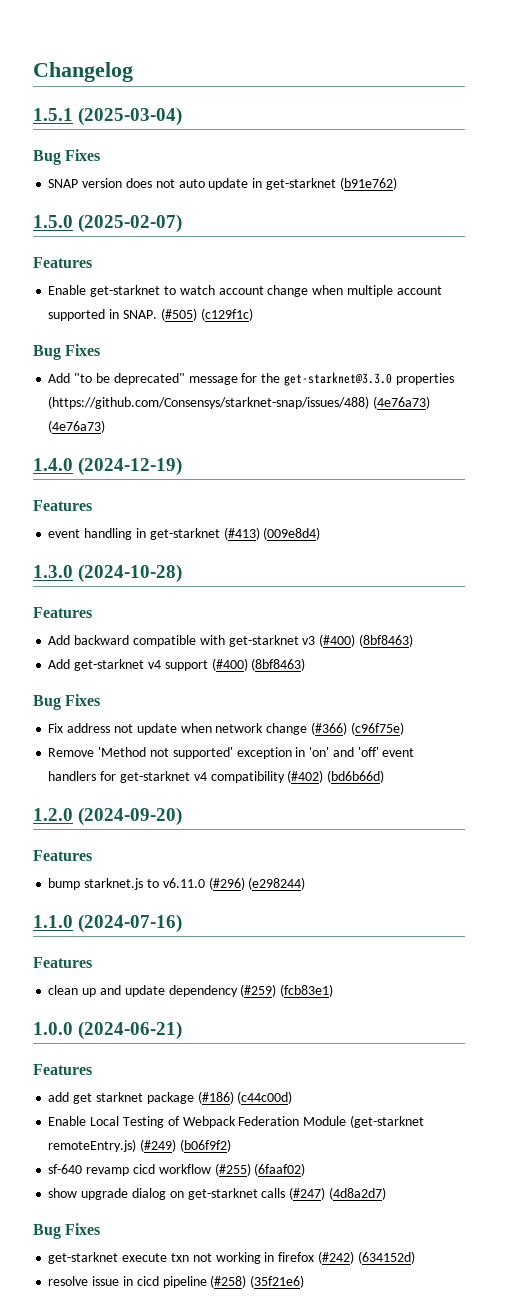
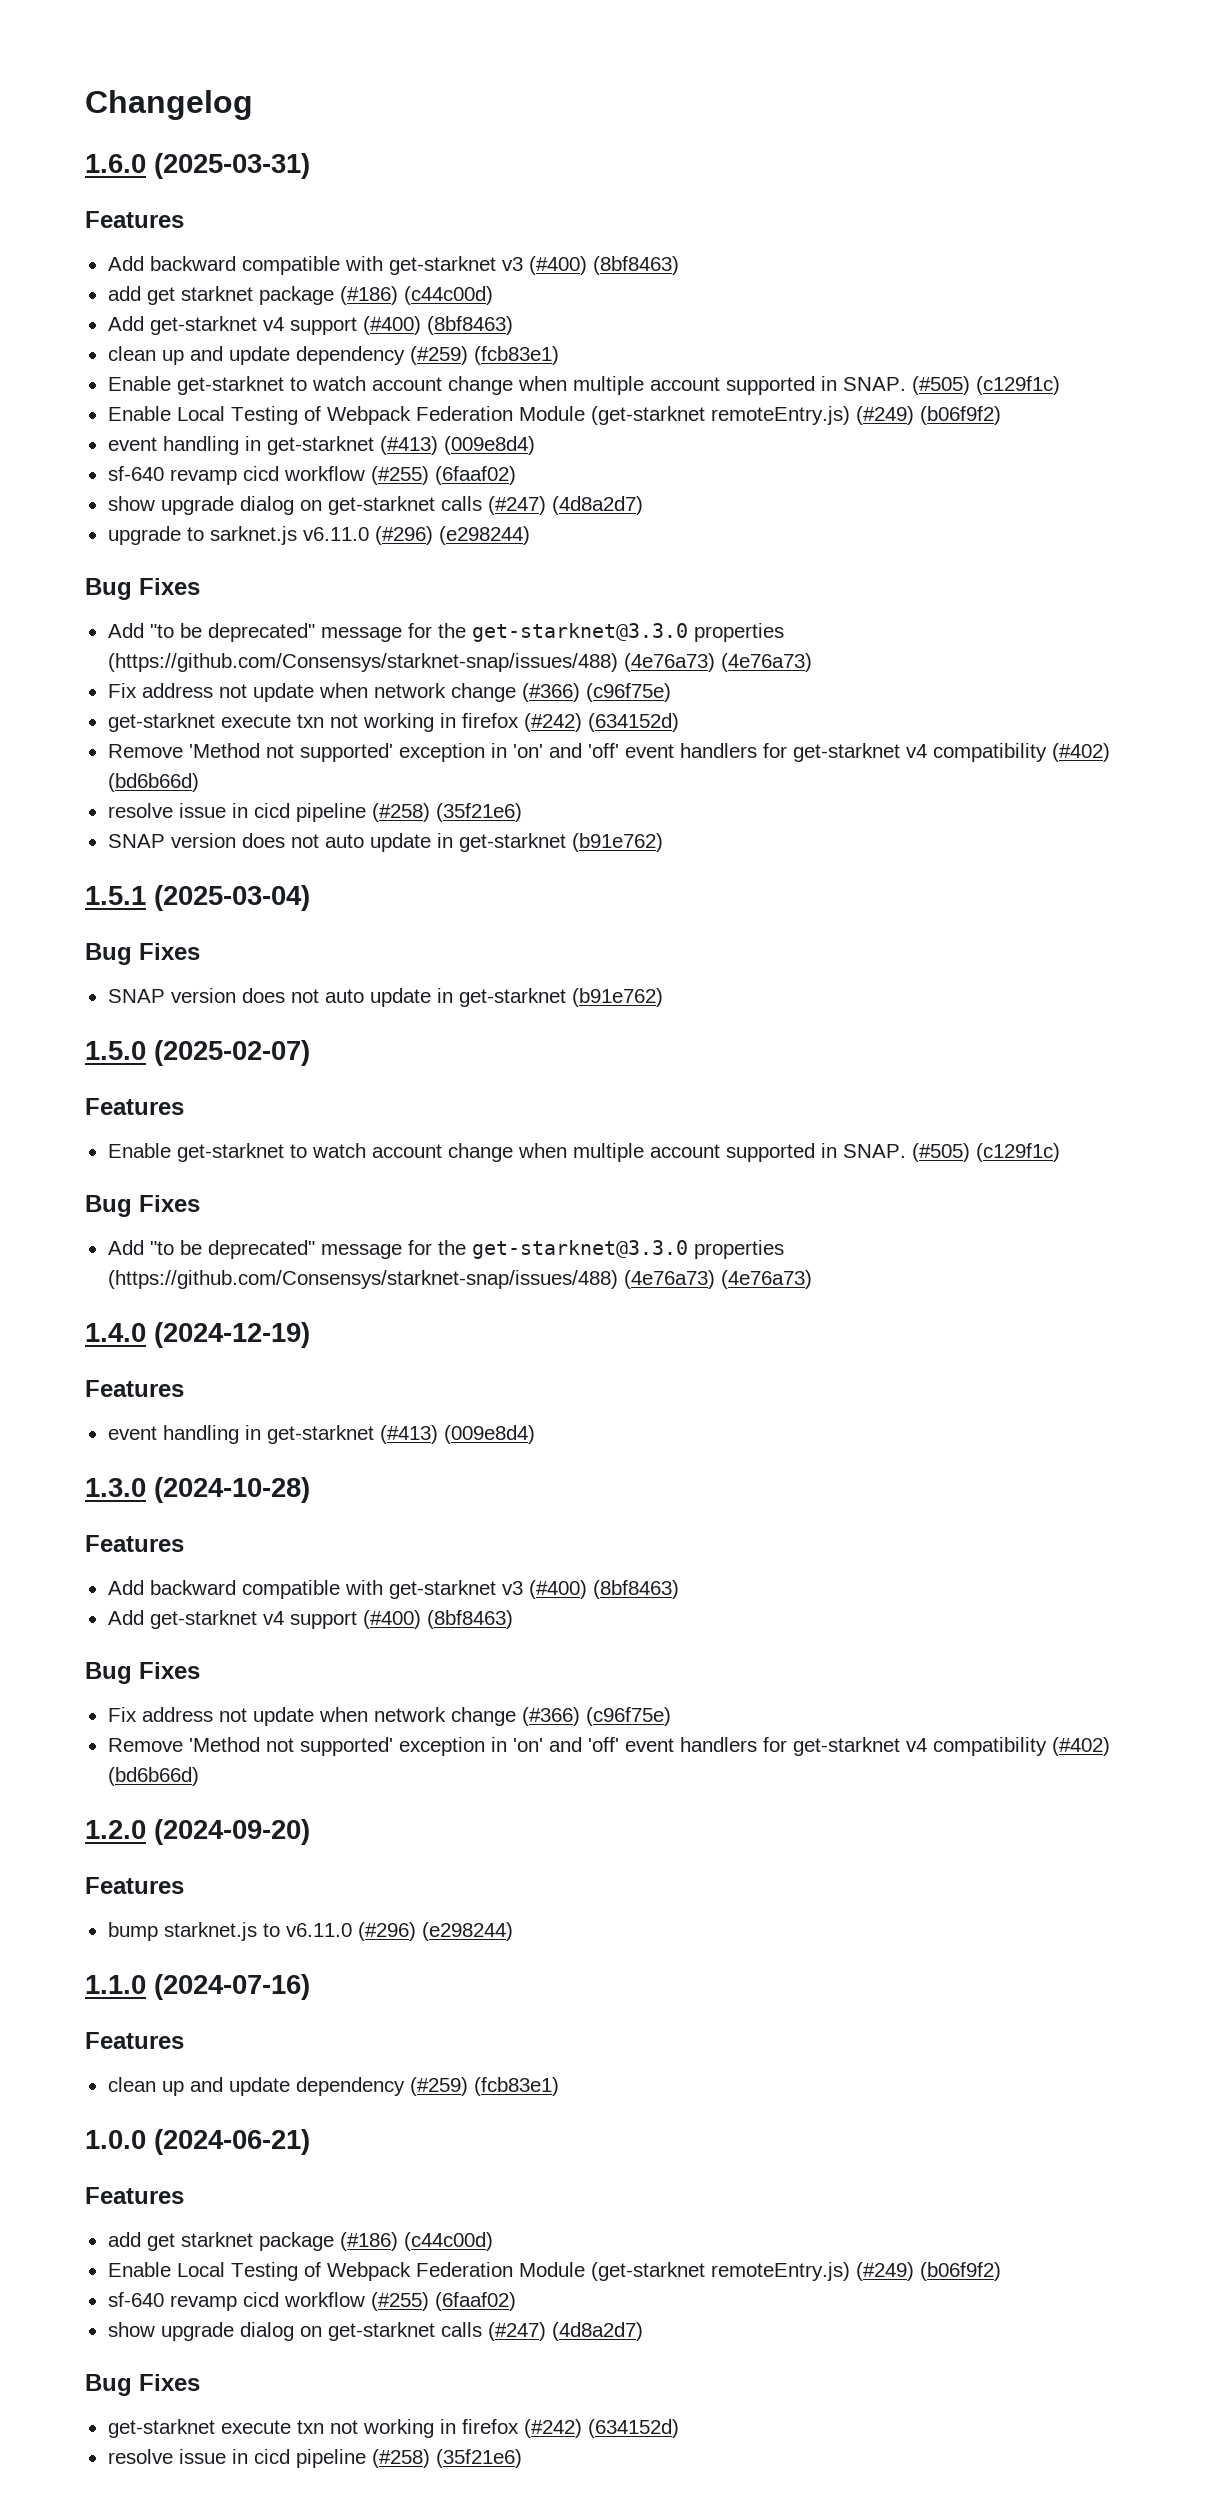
(133, 72) none -> [85,153,310,179] [85,211,184,228] [107,256,679,275] [107,286,493,305] [107,316,513,335] [107,346,559,365] [107,376,1060,395] [107,406,1001,425] [107,436,535,455] [107,466,516,485] [107,496,643,515] [107,526,530,545] [85,578,200,600] [107,623,784,642] [107,653,812,672] [107,683,671,702] [107,713,679,732] [107,743,1110,762] [107,773,199,792] [107,803,522,822] [107,833,663,852] // 1.6.0 (2025-03-31) // Features // Add backward compatible with get-starknet v3 (#400) (8bf8463) // add get starknet package (#186) (c44c00d) // Add get-starknet v4 support (#400) (8bf8463) // clean up and update dependency (#259) (fcb83e1) // Enable get-starknet to watch account change when multiple account supported in SNAP. (#505) (c129f1c) // Enable Local Testing of Webpack Federation Module (get-starknet remoteEntry.js) (#249) (b06f9f2) // event handling in get-starknet (#413) (009e8d4) // sf-640 revamp cicd workflow (#255) (6faaf02) // show upgrade dialog on get-starknet calls (#247) (4d8a2d7) // upgrade to sarknet.js v6.11.0 (#296) (e298244) // Bug Fixes // Add "to be deprecated" message for the get-starknet@3.3.0 properties (https://github.com/Consensys/starknet-snap/issues/488) (4e76a73) (4e76a73) // Fix address not update when network change (#366) (c96f75e) // get-starknet execute txn not working in firefox (#242) (634152d) // Remove 'Method not supported' exception in 'on' and 'off' event handlers for get-starknet v4 compatibility (#402) (bd6b66d) // resolve issue in cicd pipeline (#258) (35f21e6) // SNAP version does not auto update in get-starknet (b91e762)

